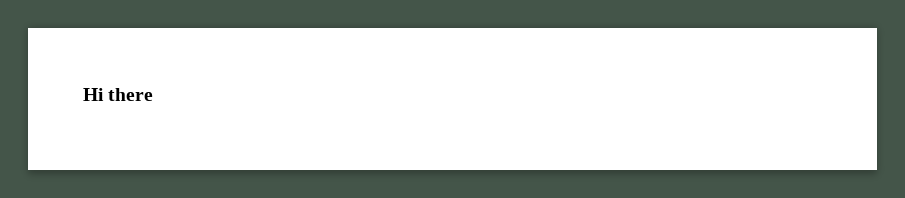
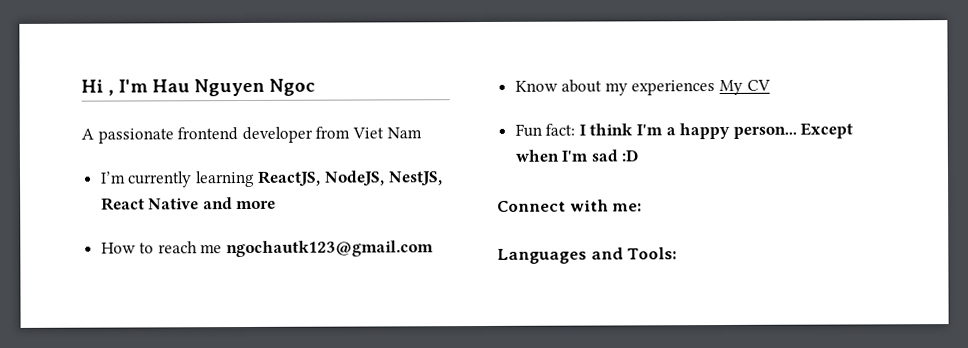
[108,88,154,101] there -> [108,78,315,97] [81,126,422,144] [99,170,443,188] [100,197,277,211] [100,240,435,258] [514,79,771,96] [514,122,854,140] [514,149,639,162] [497,199,643,212] [497,247,678,264] , I'm Hau Nguyen Ngoc // A passionate frontend developer from Viet Nam // I’m currently learning ReactJS, NodeJS, NestJS, React Native and more // How to reach me ngochautk123@gmail.com // Know about my experiences My CV // Fun fact: I think I'm a happy person... Except when I'm sad :D // Connect with me: // Languages and Tools:

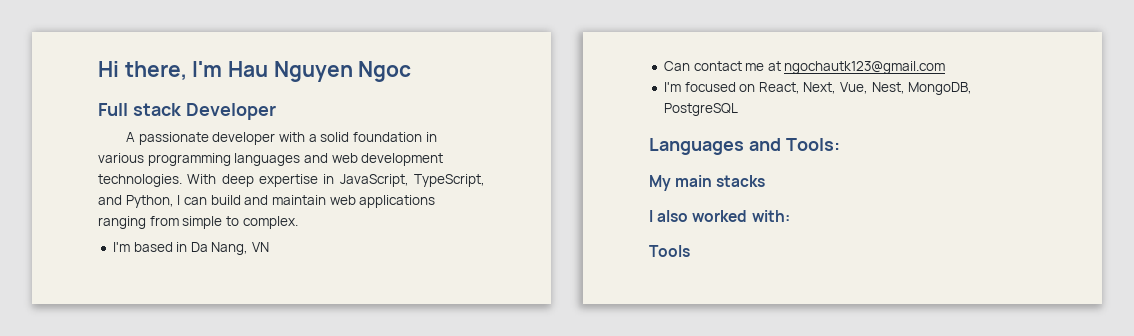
[108,89,114,96] , -> [124,61,187,80] there,
(315, 87) none -> [98,103,276,120] // Full stack Developer
[177,126,422,144] [99,170,443,188] [100,197,277,211] [100,240,435,258] [514,79,771,96] [514,122,854,140] [514,149,639,162] [497,199,643,212] [497,247,678,264] frontend developer from Viet Nam // I’m currently learning ReactJS, NodeJS, NestJS, React Native and more // How to reach me ngochautk123@gmail.com // Know about my experiences My CV // Fun fact: I think I'm a happy person... Except when I'm sad :D // Connect with me: // Languages and Tools: -> [212,132,437,145] [98,153,444,166] [98,174,485,187] [98,195,436,208] [98,216,298,229] [112,242,270,255] [663,61,946,74] [663,82,973,95] [663,103,738,116] [649,138,840,155] [649,175,766,191] [649,210,790,222] [649,245,690,257] developer with a solid foundation in various programming languages and web development technologies. With deep expertise in JavaScript, TypeScript, and Python, I can build and maintain web applications ranging from simple to complex. // I'm based in Da Nang, VN // Can contact me at ngochautk123@gmail.com // I'm focused on React, Next, Vue, Nest, MongoDB, PostgreSQL // Languages and Tools: // My main stacks // I also worked with: // Tools

